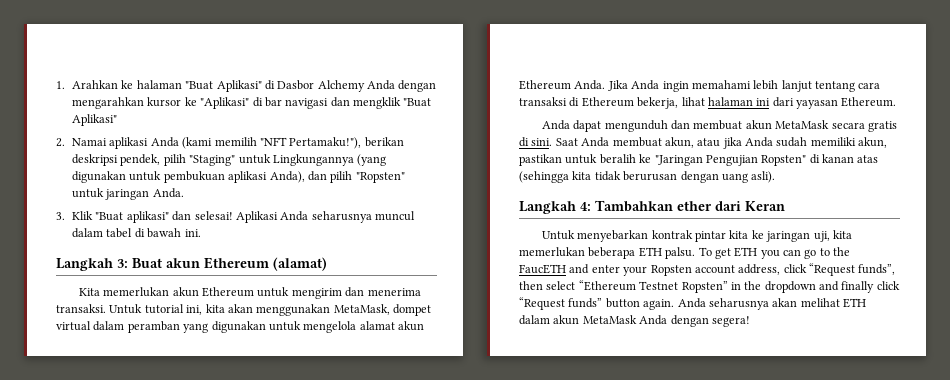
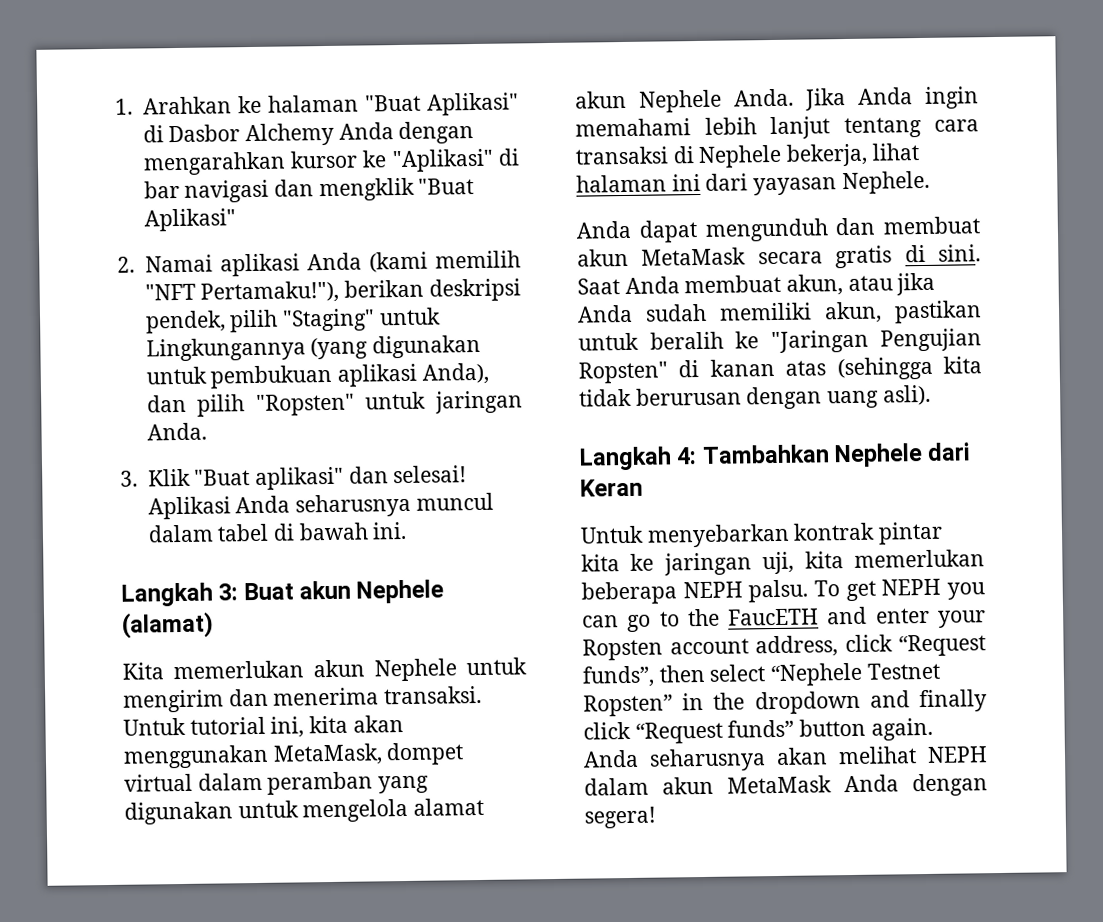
[204,257,269,269] Ethereum -> [356,579,445,604] Nephele
[202,287,255,297] Ethereum -> [374,658,457,682] Nephele
[519,80,571,90] Ethereum -> [639,89,722,113] Nephele
[581,97,634,107] Ethereum -> [698,144,783,168] Nephele
[841,97,897,107] Ethereum. -> [841,170,930,195] Nephele.
[677,201,712,211] ether -> [834,443,924,468] Nephele
[638,247,662,257] ETH -> [682,581,743,599] NEPH
[734,247,758,257] ETH -> [881,578,942,596] NEPH
[578,280,636,291] “Ethereum -> [770,662,864,687] “Nephele
[843,298,866,308] ETH -> [927,746,988,763] NEPH

